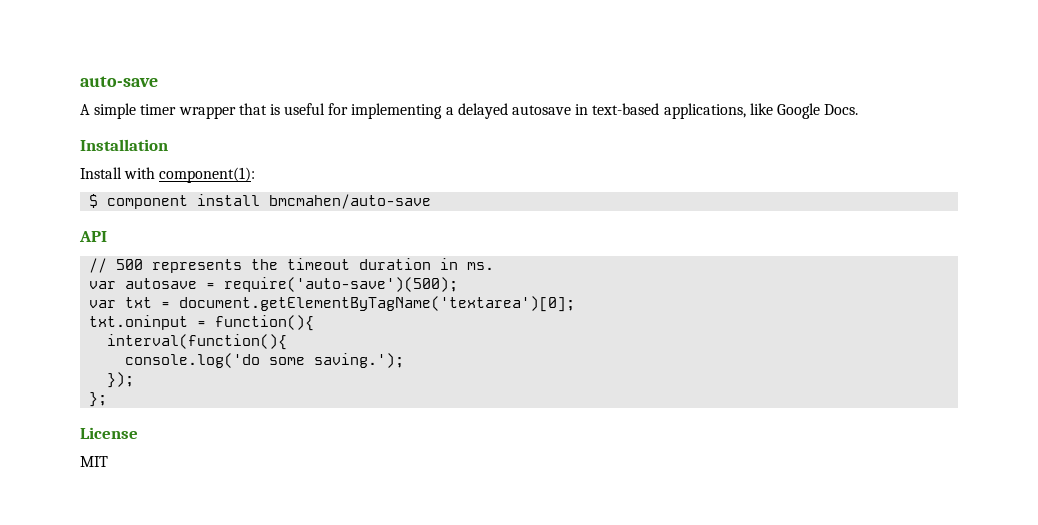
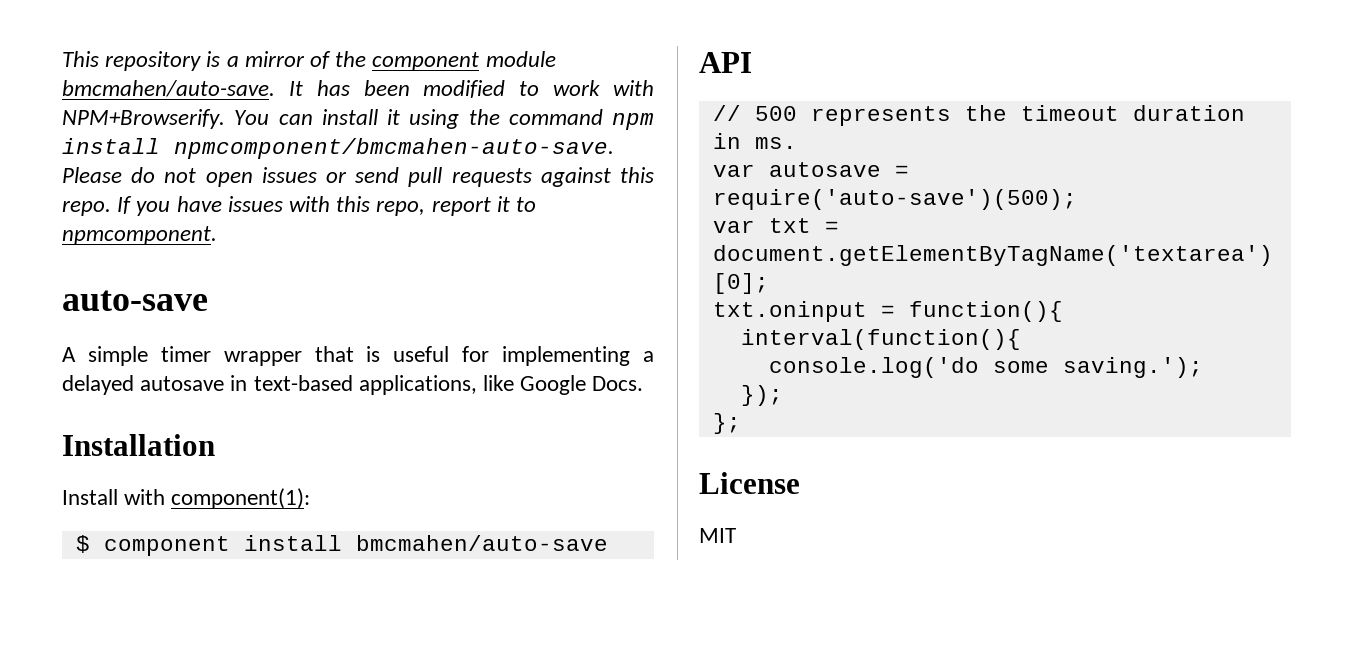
(80, 81) none -> [62,51,556,71] [62,80,654,98] [62,109,654,130] [62,138,614,159] [62,167,654,187] [62,196,537,216] [62,226,217,245] This repository is a mirror of the component module bmcmahen/auto-save. It has been modified to work with NPM+Browserify. You can install it using the command npm install npmcomponent/bmcmahen-auto-save. Please do not open issues or send pull requests against this repo. If you have issues with this repo, report it to npmcomponent. //

